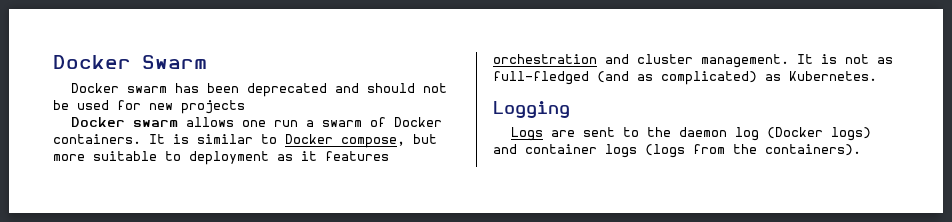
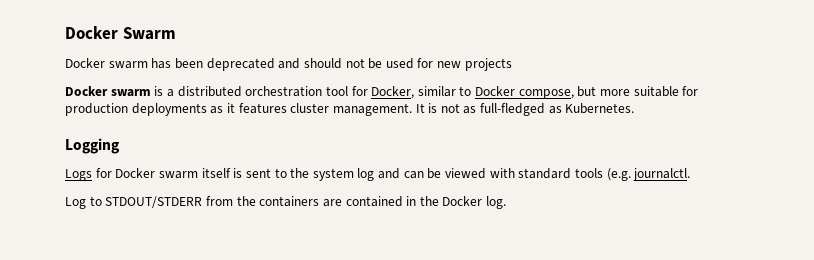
[185,117,442,127] [53,134,189,144] allows one run a swarm of Docker containers. It is -> [154,86,415,99] is a distributed orchestration tool for Docker,
[165,151,269,165] to deployment -> [682,86,699,96] [65,103,207,116] for production deployments
[493,54,629,64] orchestration and -> (287, 108) none
[597,71,757,85] (and as complicated) -> (546, 109) none
[550,127,871,141] [493,144,861,158] are sent to the daemon log (Docker logs) and container logs (logs from the containers). -> [95,168,691,181] [65,196,507,209] for Docker swarm itself is sent to the system log and can be viewed with standard tools (e.g. journalctl. // Log to STDOUT/STDERR from the containers are contained in the Docker log.

